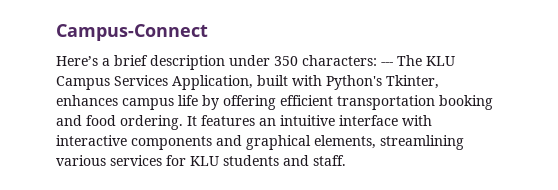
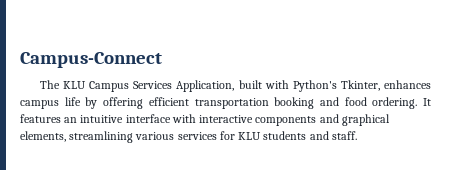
[56,55,393,70] Here’s a brief description under 350 characters: --- -> (162, 60) none

